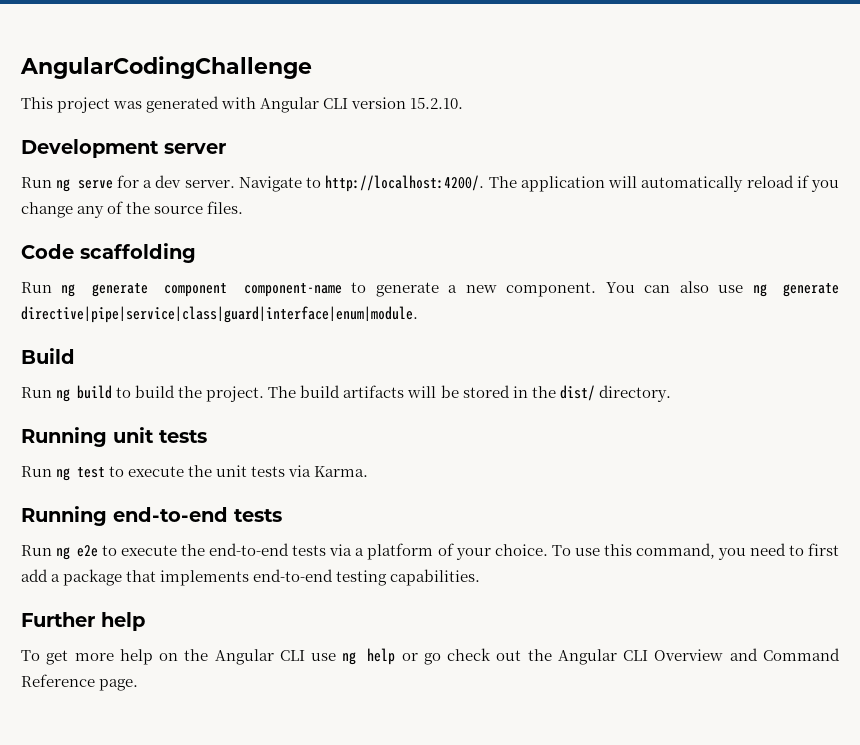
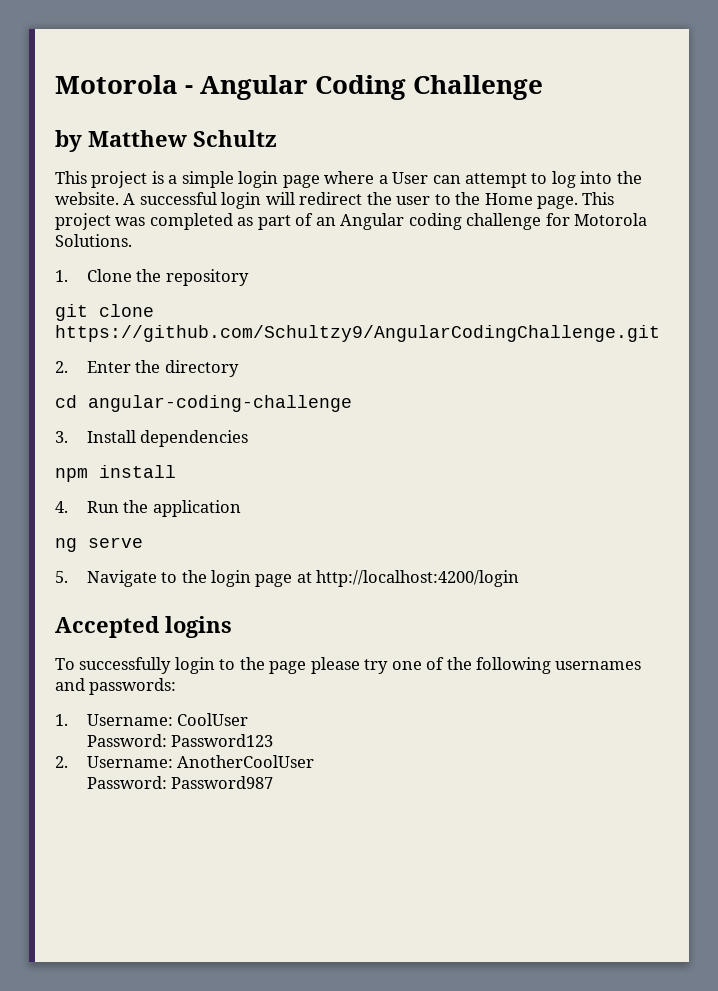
[20,56,312,79] [21,96,464,113] [21,139,226,158] [21,175,840,192] [21,201,244,218] [21,243,196,263] [21,281,840,297] [21,306,418,323] [21,348,75,364] [21,385,671,402] [21,427,207,447] [21,465,369,481] [21,506,282,526] [21,543,839,560] [21,569,481,586] [21,612,145,631] [21,648,841,665] [21,674,139,691] AngularCodingChallenge // This project was generated with Angular CLI version 15.2.10. // Development server // Run ng serve for a dev server. Navigate to http://localhost:4200/. The application will automatically reload if you change any of the source files. // Code scaffolding // Run ng generate component component-name to generate a new component. You can also use ng generate directive|pipe|service|class|guard|interface|enum|module. // Build // Run ng build to build the project. The build artifacts will be stored in the dist/ directory. // Running unit tests // Run ng test to execute the unit tests via Karma. // Running end-to-end tests // Run ng e2e to execute the end-to-end tests via a platform of your choice. To use this command, you need to first add a package that implements end-to-end testing capabilities. // Further help // To get more help on the Angular CLI use ng help or go check out the Angular CLI Overview and Command Reference page. -> [55,75,544,100] [55,130,277,152] [55,171,642,188] [55,192,615,209] [55,213,648,230] [55,234,132,247] [55,269,249,286] [55,304,154,321] [55,325,660,342] [55,360,239,377] [55,395,352,412] [55,430,249,447] [55,465,176,482] [55,500,241,517] [55,537,143,552] [55,570,520,587] [55,616,232,638] [55,657,642,674] [55,678,177,695] [55,713,249,726] [86,734,274,747] [55,755,315,768] [86,776,274,789] Motorola - Angular Coding Challenge // by Matthew Schultz // This project is a simple login page where a User can attempt to log into the website. A successful login will redirect the user to the Home page. This project was completed as part of an Angular coding challenge for Motorola Solutions. // 1. Clone the repository // git clone https://github.com/Schultzy9/AngularCodingChallenge.git // 2. Enter the directory // cd angular-coding-challenge // 3. Install dependencies // npm install // 4. Run the application // ng serve // 5. Navigate to the login page at http://localhost:4200/login // Accepted logins // To successfully login to the page please try one of the following usernames and passwords: // 1. Username: CoolUser // Password: Password123 // 2. Username: AnotherCoolUser // Password: Password987

